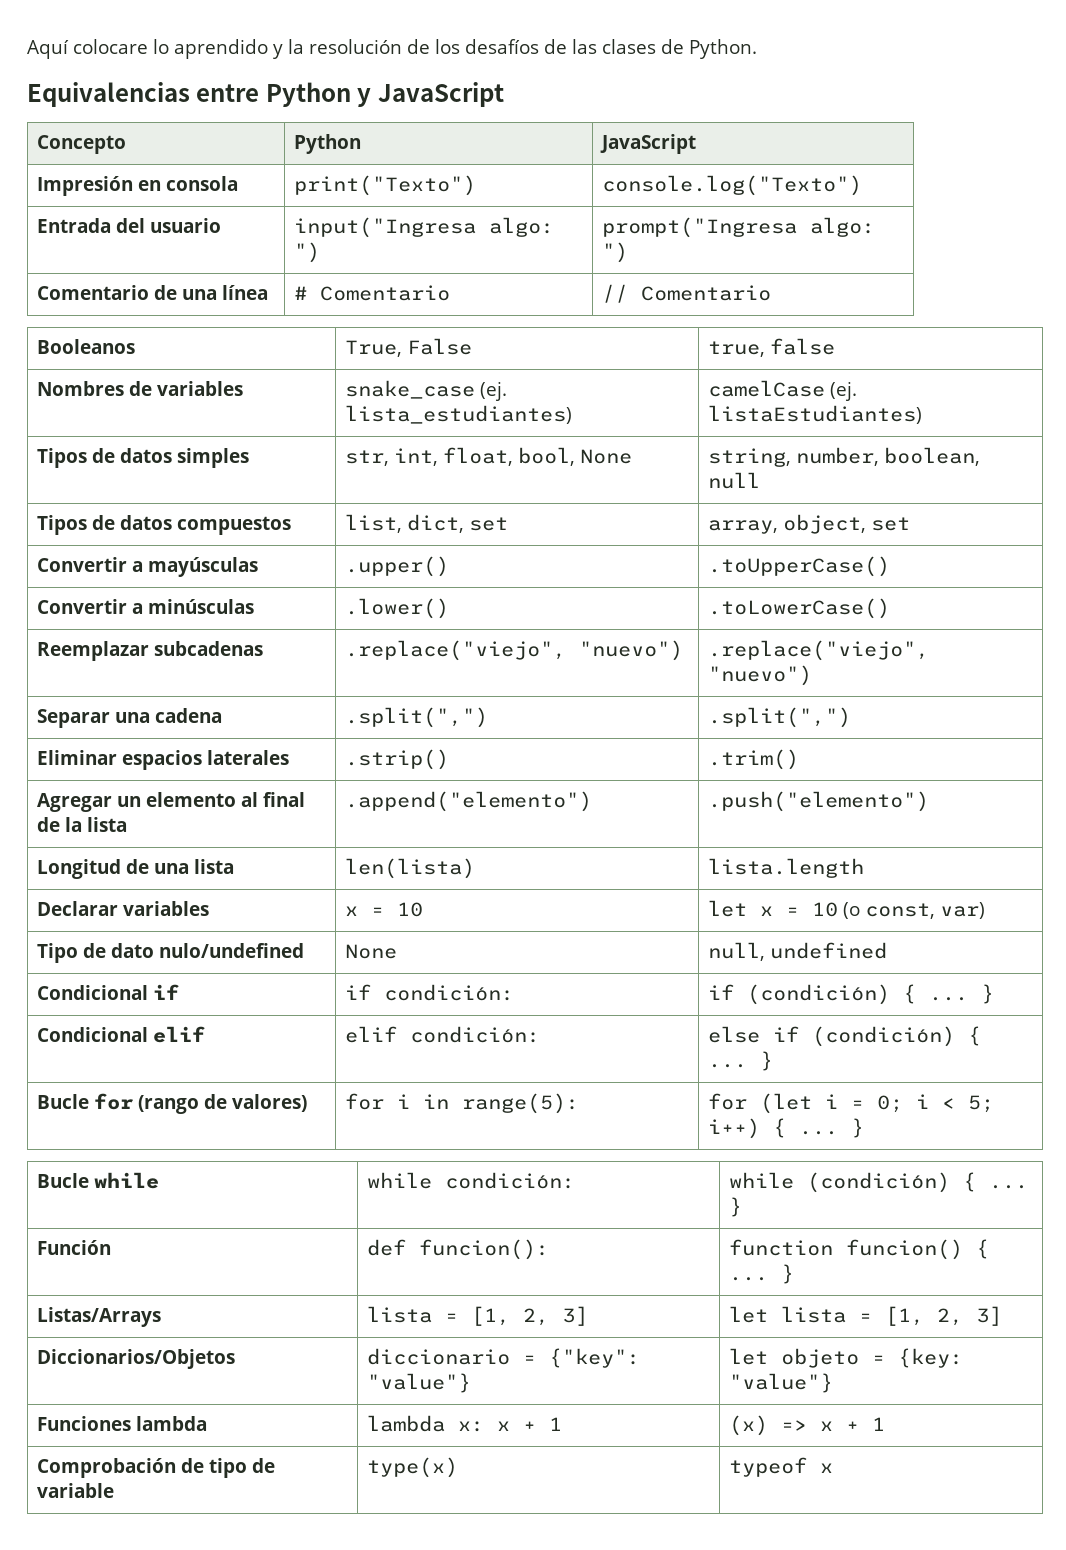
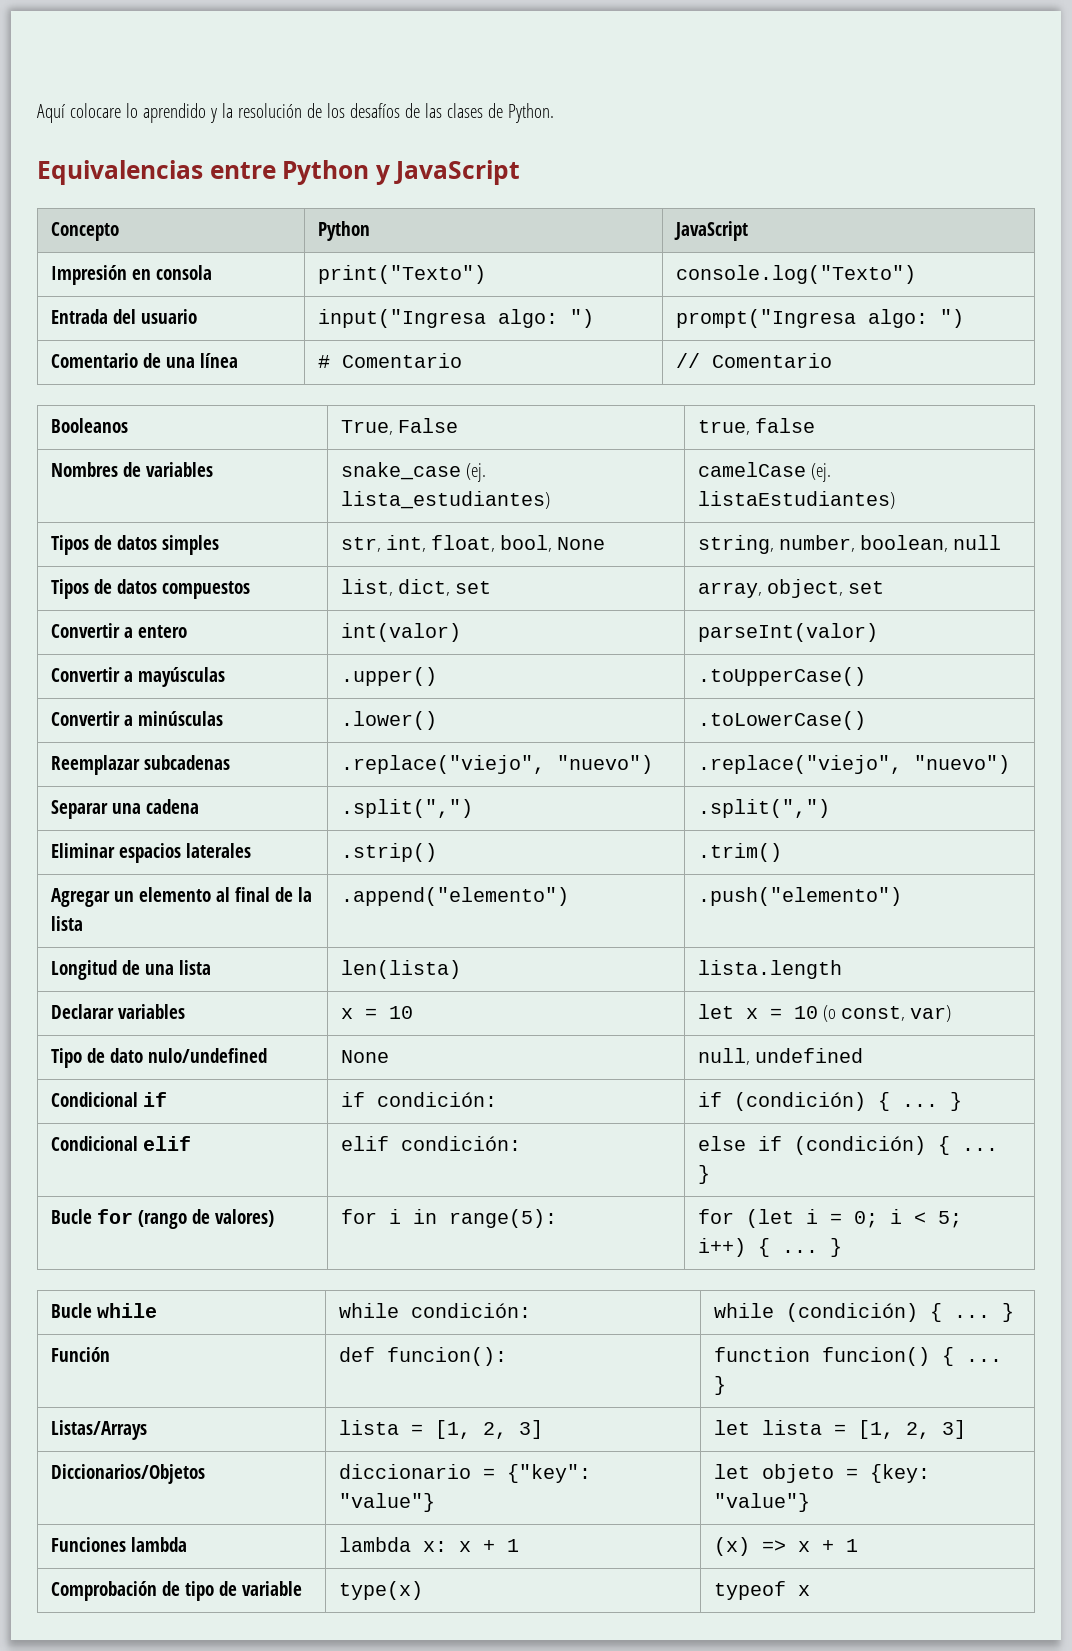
(911, 524) none -> [50,623,187,638] [340,623,461,642] [697,623,878,642] // Convertir a entero | int(valor) | parseInt(valor)

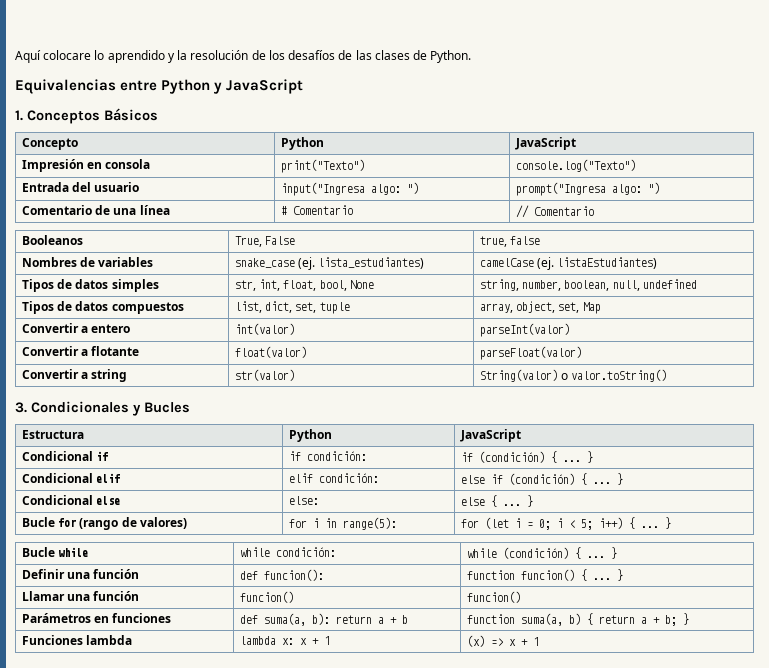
(521, 172) none -> [15,108,158,124] // 1. Conceptos Básicos
[952,535,1001,550] null -> [612,279,697,291] null, undefined
[454,581,491,594] set -> [295,302,350,314] set, tuple
[847,581,884,594] set -> [558,302,601,314] set, Map
[137,667,225,687] [340,667,437,686] [697,667,866,686] [50,711,223,726] [340,711,437,730] [697,711,866,730] [50,755,230,775] [340,755,653,774] [697,755,1010,774] [50,799,199,819] [340,799,473,818] [697,799,830,818] [50,843,251,863] [340,843,437,862] [697,843,782,862] [50,887,312,907] [50,916,83,931] [340,887,569,906] [697,887,902,906] [50,960,211,980] [340,960,461,979] [697,960,842,979] [50,1004,185,1019] [340,1006,413,1019] [697,1004,951,1022] [50,1048,267,1068] [340,1050,389,1063] [697,1048,863,1065] mayúsculas | .upper() | .toUpperCase() // Convertir a minúsculas | .lower() | .toLowerCase() // Reemplazar subcadenas | .replace("viejo", "nuevo") | .replace("viejo", "nuevo") // Separar una cadena | .split(",") | .split(",") // Eliminar espacios laterales | .strip() | .trim() // Agregar un elemento al final de la lista | .append("elemento") | .push("elemento") // Longitud de una lista | len(lista) | lista.length // Declarar variables | x = 10 | let x = 10 (o const, var) // Tipo de dato nulo/undefined | None | null, undefined -> [91,346,140,356] [234,346,307,358] [479,346,582,360] [21,369,128,382] [234,369,295,381] [479,369,668,382] [15,401,190,416] [21,430,84,439] [288,429,332,442] [459,429,521,442] flotante | float(valor) | parseFloat(valor) // Convertir a string | str(valor) | String(valor) o valor.toString() // 3. Condicionales y Bucles // Estructura | Python | JavaScript
(710, 1174) none -> [21,495,121,505] [288,496,319,505] [460,495,533,507] // Condicional else | else: | else { ... }
[50,1347,110,1362] Función -> [21,569,140,579] Definir una función
[50,1420,147,1440] [338,1420,543,1439] [713,1420,966,1439] [50,1464,205,1484] [338,1464,591,1483] [338,1493,435,1512] [713,1464,930,1483] [713,1493,810,1512] Listas/Arrays | lista = [1, 2, 3] | let lista = [1, 2, 3] // Diccionarios/Objetos | diccionario = {"key": "value"} | let objeto = {key: "value"} -> [21,591,140,601] [239,591,294,603] [466,591,521,603] [21,613,172,623] [239,613,408,626] [466,613,689,626] Llamar una función | funcion() | funcion() // Parámetros en funciones | def suma(a, b): return a + b | function suma(a, b) { return a + b; }
[50,1581,302,1601] [338,1581,423,1600] [713,1581,810,1600] // Comprobación de tipo de variable | type(x) | typeof x -> (539, 641) none

